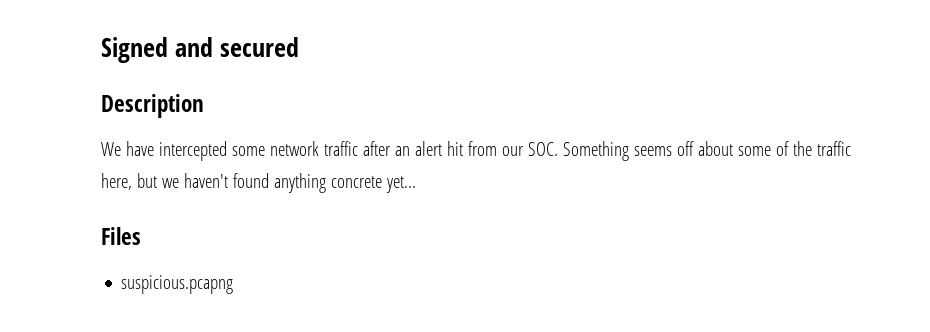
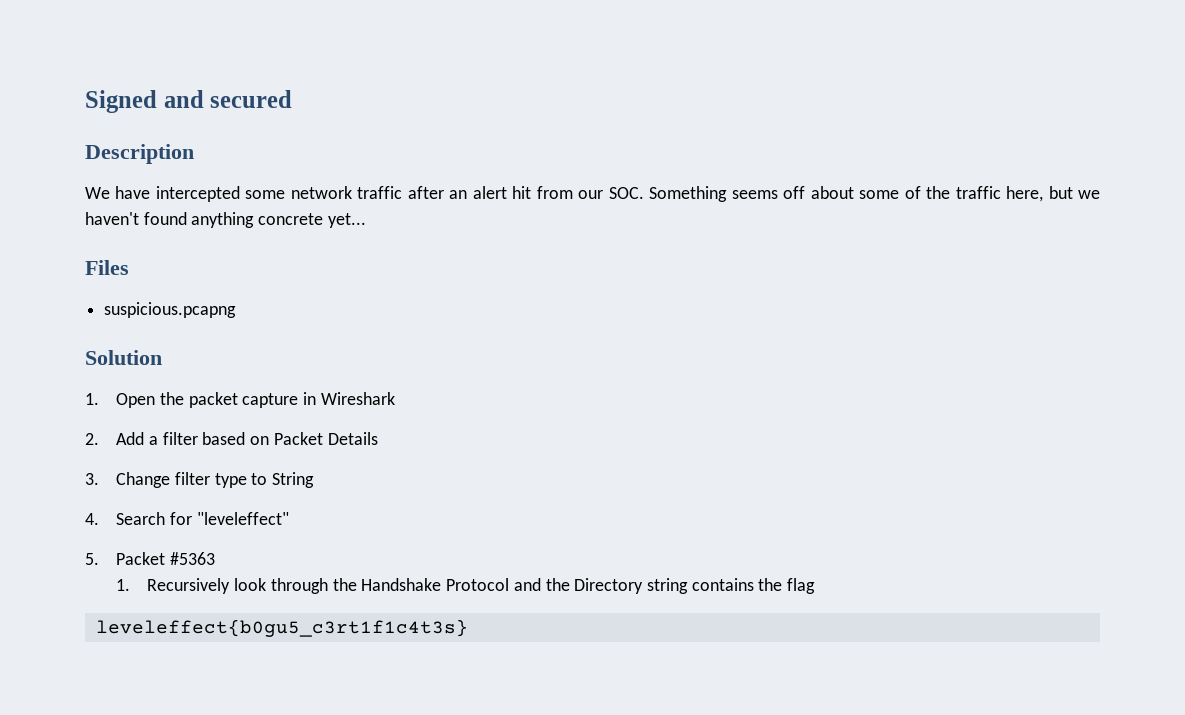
(234, 284) none -> [85,350,162,365] [85,392,395,408] [85,432,378,445] [85,472,315,488] [85,512,289,525] [85,552,215,565] [116,578,816,594] [95,619,468,637] // Solution // 1. Open the packet capture in Wireshark // 2. Add a filter based on Packet Details // 3. Change filter type to String // 4. Search for "leveleffect" // 5. Packet #5363 // 1. Recursively look through the Handshake Protocol and the Directory string contains the flag // leveleffect{b0gu5_c3rt1f1c4t3s}

